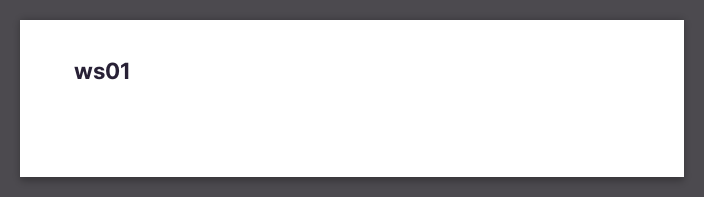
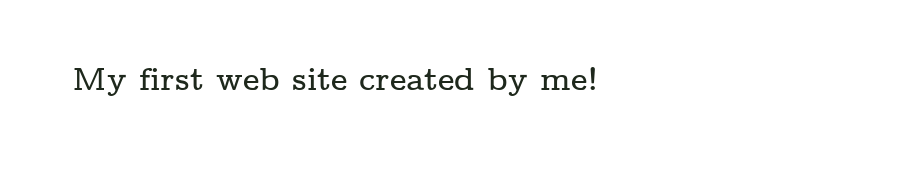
[74,62,131,80] ws01 -> [72,67,599,96] My first web site created by me!

